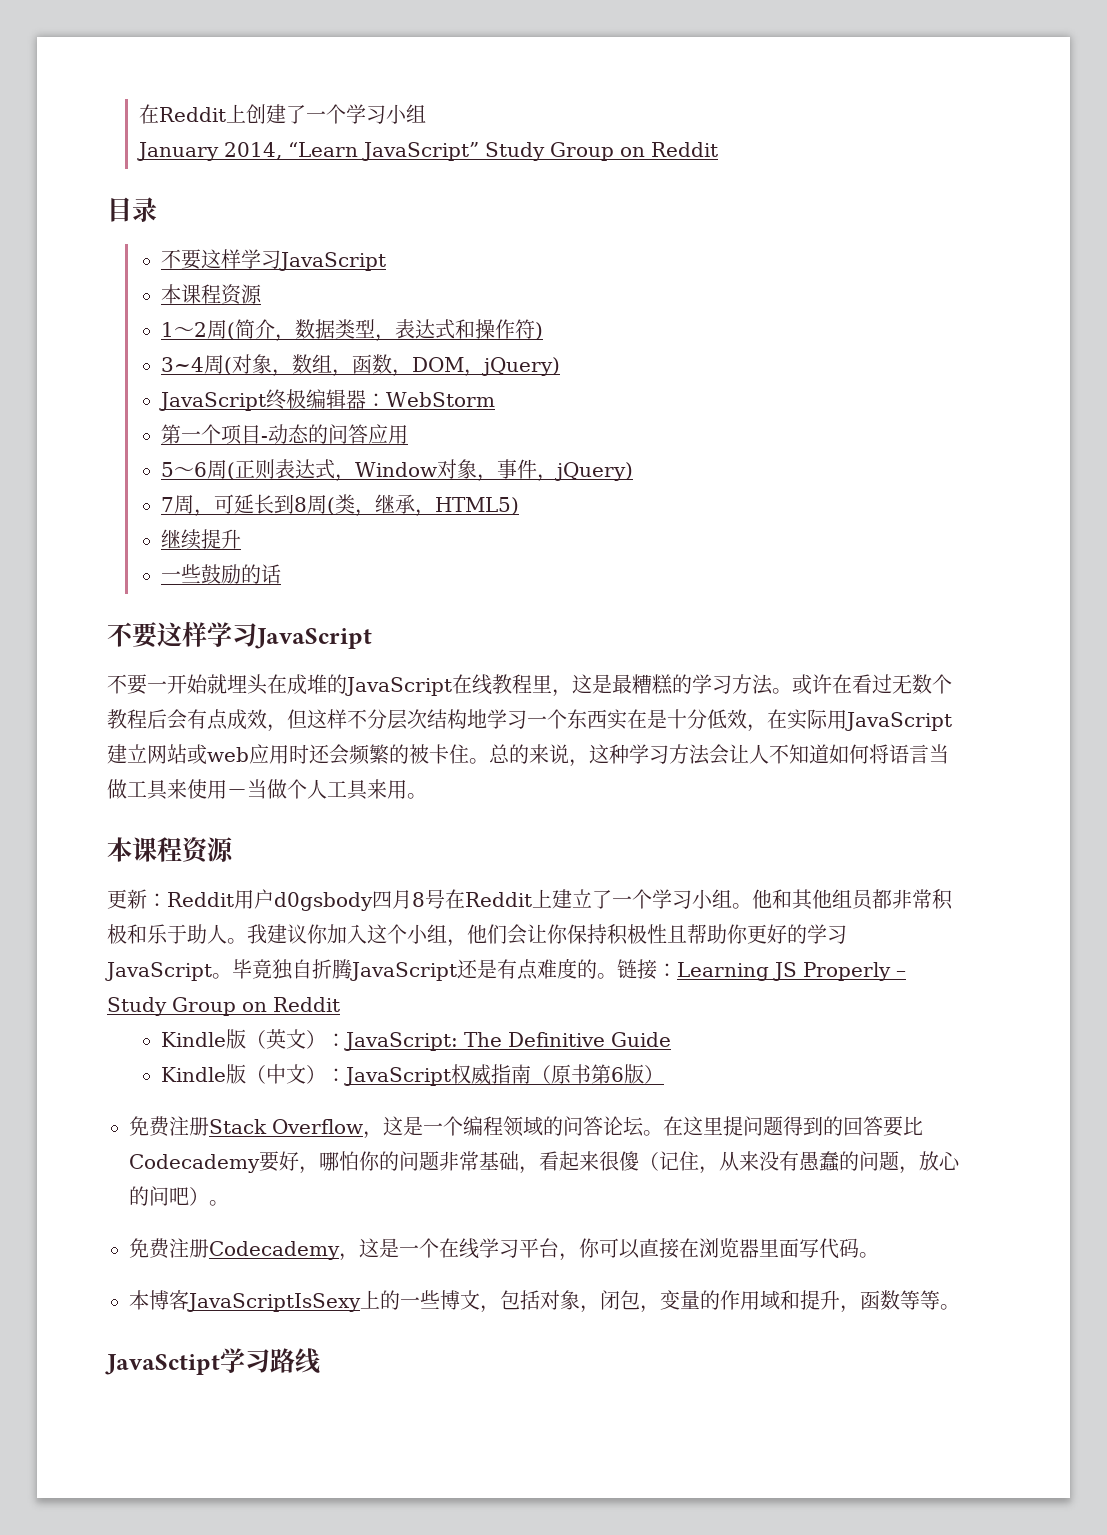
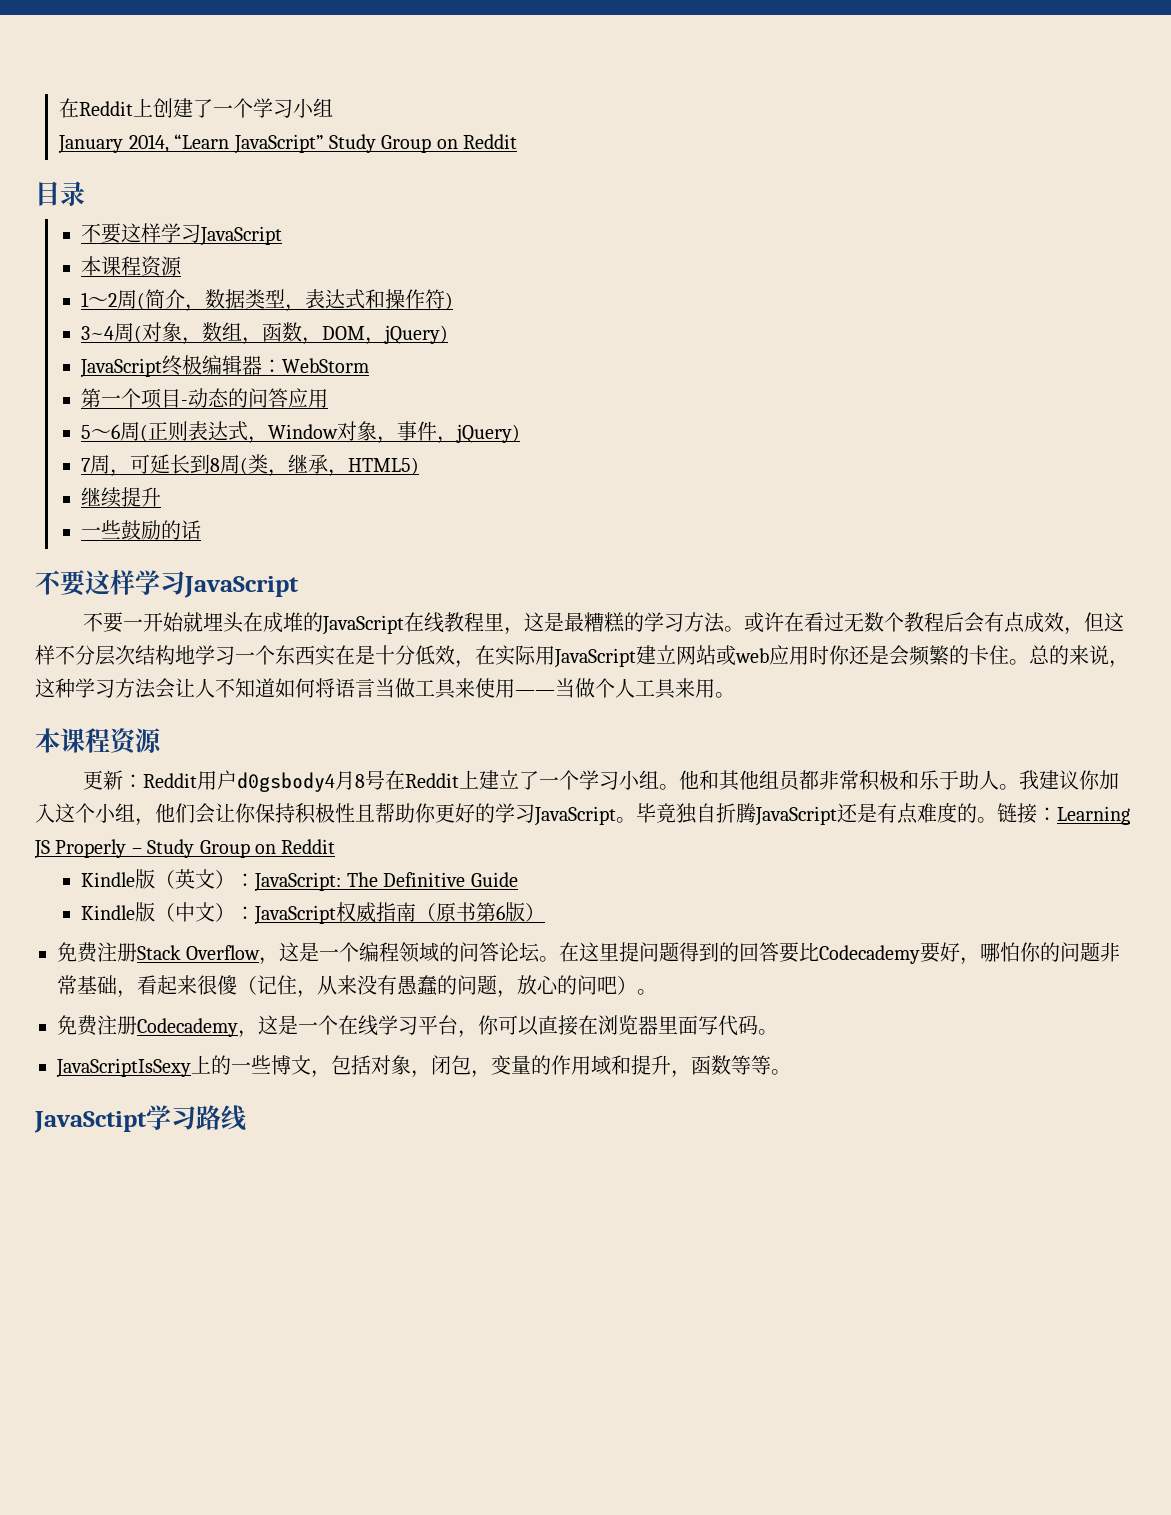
[309,744,330,764] 还 -> [829,645,889,665] 你还是
[409,744,429,764] 被 -> (969, 655) none
[227,789,247,797] － -> [515,690,555,696] ——
[274,891,392,911] d0gsbody四 -> [236,772,335,792] d0gsbody4
[129,1290,189,1310] 本博客 -> (778, 1032) none

